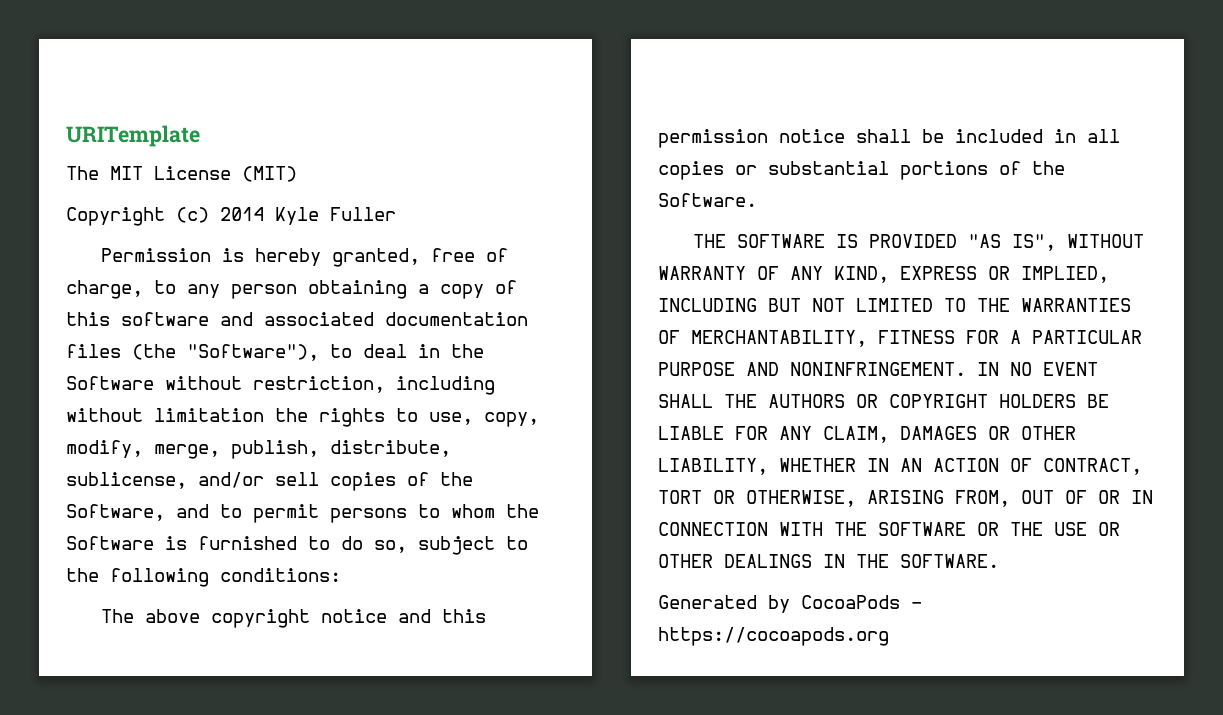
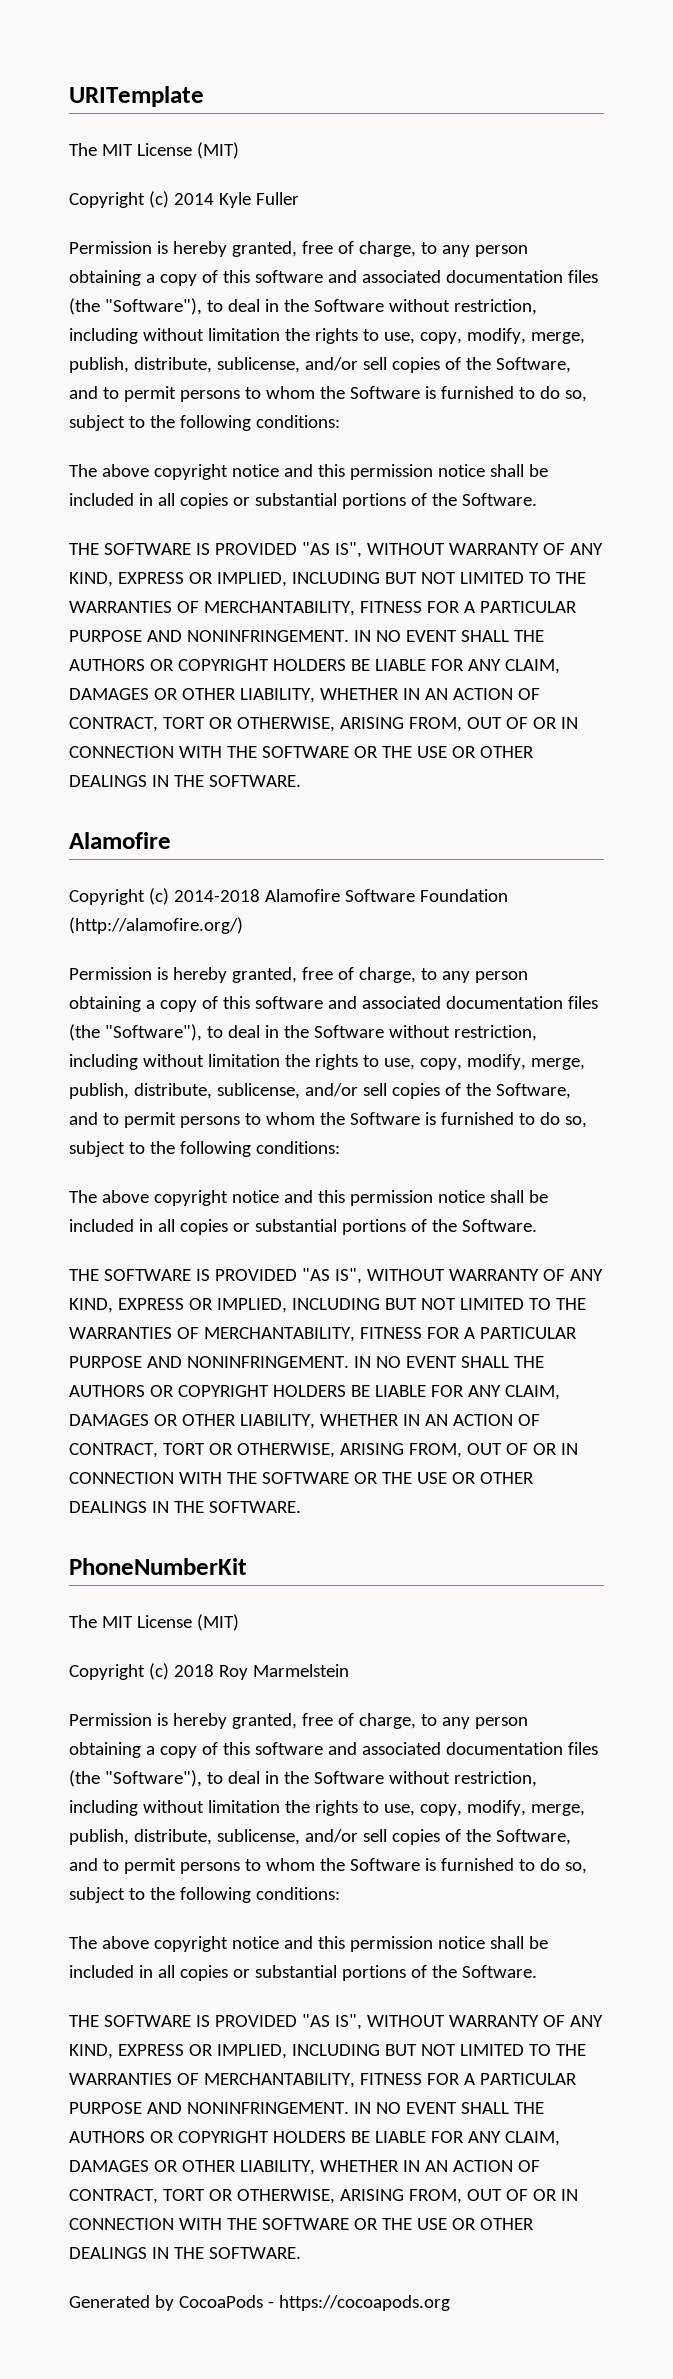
(999, 561) none -> [69,832,171,849] [69,888,508,905] [69,917,243,934] [69,967,528,983] [69,996,598,1012] [69,1024,537,1041] [69,1054,585,1070] [69,1083,571,1099] [69,1112,587,1128] [69,1141,340,1157] [69,1190,548,1206] [69,1219,537,1235] [69,1268,603,1284] [69,1298,586,1313] [69,1327,577,1342] [69,1356,544,1368] [69,1385,560,1400] [69,1414,540,1429] [69,1443,578,1458] [69,1472,534,1484] [69,1501,301,1513] [69,1558,247,1575] [69,1614,239,1631] [69,1663,349,1680] [69,1713,528,1729] [69,1742,598,1758] [69,1770,537,1787] [69,1800,585,1816] [69,1829,571,1845] [69,1858,587,1874] [69,1887,340,1903] [69,1936,548,1952] [69,1965,537,1981] [69,2014,603,2030] [69,2044,586,2059] [69,2073,577,2088] [69,2102,544,2114] [69,2131,560,2146] [69,2160,540,2175] [69,2189,578,2204] [69,2218,534,2230] [69,2247,301,2259] // Alamofire // Copyright (c) 2014-2018 Alamofire Software Foundation (http://alamofire.org/) // Permission is hereby granted, free of charge, to any person obtaining a copy of this software and associated documentation files (the "Software"), to deal in the Software without restriction, including without limitation the rights to use, copy, modify, merge, publish, distribute, sublicense, and/or sell copies of the Software, and to permit persons to whom the Software is furnished to do so, subject to the following conditions: // The above copyright notice and this permission notice shall be included in all copies or substantial portions of the Software. // THE SOFTWARE IS PROVIDED "AS IS", WITHOUT WARRANTY OF ANY KIND, EXPRESS OR IMPLIED, INCLUDING BUT NOT LIMITED TO THE WARRANTIES OF MERCHANTABILITY, FITNESS FOR A PARTICULAR PURPOSE AND NONINFRINGEMENT. IN NO EVENT SHALL THE AUTHORS OR COPYRIGHT HOLDERS BE LIABLE FOR ANY CLAIM, DAMAGES OR OTHER LIABILITY, WHETHER IN AN ACTION OF CONTRACT, TORT OR OTHERWISE, ARISING FROM, OUT OF OR IN CONNECTION WITH THE SOFTWARE OR THE USE OR OTHER DEALINGS IN THE SOFTWARE. // PhoneNumberKit // The MIT License (MIT) // Copyright (c) 2018 Roy Marmelstein // Permission is hereby granted, free of charge, to any person obtaining a copy of this software and associated documentation files (the "Software"), to deal in the Software without restriction, including without limitation the rights to use, copy, modify, merge, publish, distribute, sublicense, and/or sell copies of the Software, and to permit persons to whom the Software is furnished to do so, subject to the following conditions: // The above copyright notice and this permission notice shall be included in all copies or substantial portions of the Software. // THE SOFTWARE IS PROVIDED "AS IS", WITHOUT WARRANTY OF ANY KIND, EXPRESS OR IMPLIED, INCLUDING BUT NOT LIMITED TO THE WARRANTIES OF MERCHANTABILITY, FITNESS FOR A PARTICULAR PURPOSE AND NONINFRINGEMENT. IN NO EVENT SHALL THE AUTHORS OR COPYRIGHT HOLDERS BE LIABLE FOR ANY CLAIM, DAMAGES OR OTHER LIABILITY, WHETHER IN AN ACTION OF CONTRACT, TORT OR OTHERWISE, ARISING FROM, OUT OF OR IN CONNECTION WITH THE SOFTWARE OR THE USE OR OTHER DEALINGS IN THE SOFTWARE.

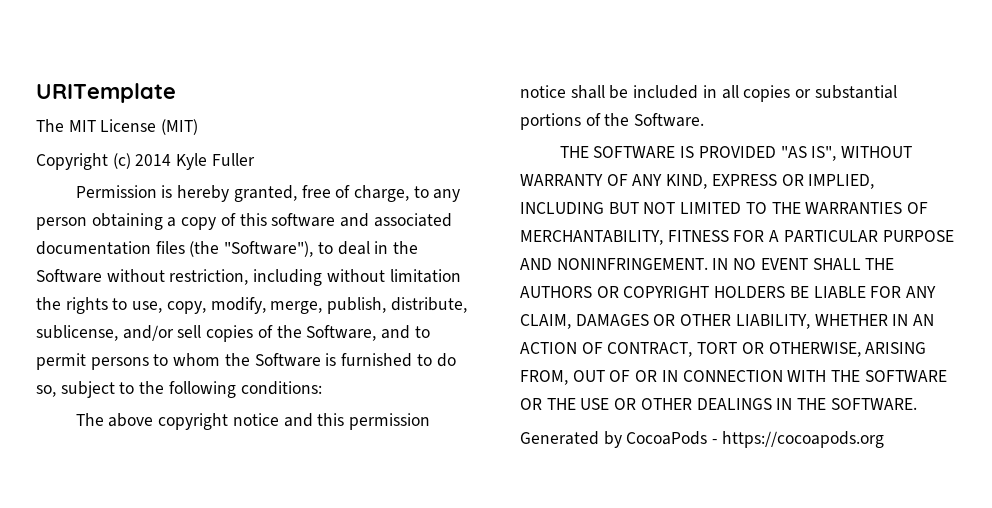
[69,832,171,849] [69,888,508,905] [69,917,243,934] [69,967,528,983] [69,996,598,1012] [69,1024,537,1041] [69,1054,585,1070] [69,1083,571,1099] [69,1112,587,1128] [69,1141,340,1157] [69,1190,548,1206] [69,1219,537,1235] [69,1268,603,1284] [69,1298,586,1313] [69,1327,577,1342] [69,1356,544,1368] [69,1385,560,1400] [69,1414,540,1429] [69,1443,578,1458] [69,1472,534,1484] [69,1501,301,1513] [69,1558,247,1575] [69,1614,239,1631] [69,1663,349,1680] [69,1713,528,1729] [69,1742,598,1758] [69,1770,537,1787] [69,1800,585,1816] [69,1829,571,1845] [69,1858,587,1874] [69,1887,340,1903] [69,1936,548,1952] [69,1965,537,1981] [69,2014,603,2030] [69,2044,586,2059] [69,2073,577,2088] [69,2102,544,2114] [69,2131,560,2146] [69,2160,540,2175] [69,2189,578,2204] [69,2218,534,2230] [69,2247,301,2259] // Alamofire // Copyright (c) 2014-2018 Alamofire Software Foundation (http://alamofire.org/) // Permission is hereby granted, free of charge, to any person obtaining a copy of this software and associated documentation files (the "Software"), to deal in the Software without restriction, including without limitation the rights to use, copy, modify, merge, publish, distribute, sublicense, and/or sell copies of the Software, and to permit persons to whom the Software is furnished to do so, subject to the following conditions: // The above copyright notice and this permission notice shall be included in all copies or substantial portions of the Software. // THE SOFTWARE IS PROVIDED "AS IS", WITHOUT WARRANTY OF ANY KIND, EXPRESS OR IMPLIED, INCLUDING BUT NOT LIMITED TO THE WARRANTIES OF MERCHANTABILITY, FITNESS FOR A PARTICULAR PURPOSE AND NONINFRINGEMENT. IN NO EVENT SHALL THE AUTHORS OR COPYRIGHT HOLDERS BE LIABLE FOR ANY CLAIM, DAMAGES OR OTHER LIABILITY, WHETHER IN AN ACTION OF CONTRACT, TORT OR OTHERWISE, ARISING FROM, OUT OF OR IN CONNECTION WITH THE SOFTWARE OR THE USE OR OTHER DEALINGS IN THE SOFTWARE. // PhoneNumberKit // The MIT License (MIT) // Copyright (c) 2018 Roy Marmelstein // Permission is hereby granted, free of charge, to any person obtaining a copy of this software and associated documentation files (the "Software"), to deal in the Software without restriction, including without limitation the rights to use, copy, modify, merge, publish, distribute, sublicense, and/or sell copies of the Software, and to permit persons to whom the Software is furnished to do so, subject to the following conditions: // The above copyright notice and this permission notice shall be included in all copies or substantial portions of the Software. // THE SOFTWARE IS PROVIDED "AS IS", WITHOUT WARRANTY OF ANY KIND, EXPRESS OR IMPLIED, INCLUDING BUT NOT LIMITED TO THE WARRANTIES OF MERCHANTABILITY, FITNESS FOR A PARTICULAR PURPOSE AND NONINFRINGEMENT. IN NO EVENT SHALL THE AUTHORS OR COPYRIGHT HOLDERS BE LIABLE FOR ANY CLAIM, DAMAGES OR OTHER LIABILITY, WHETHER IN AN ACTION OF CONTRACT, TORT OR OTHERWISE, ARISING FROM, OUT OF OR IN CONNECTION WITH THE SOFTWARE OR THE USE OR OTHER DEALINGS IN THE SOFTWARE. -> (917, 404) none

